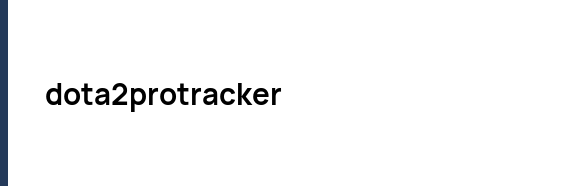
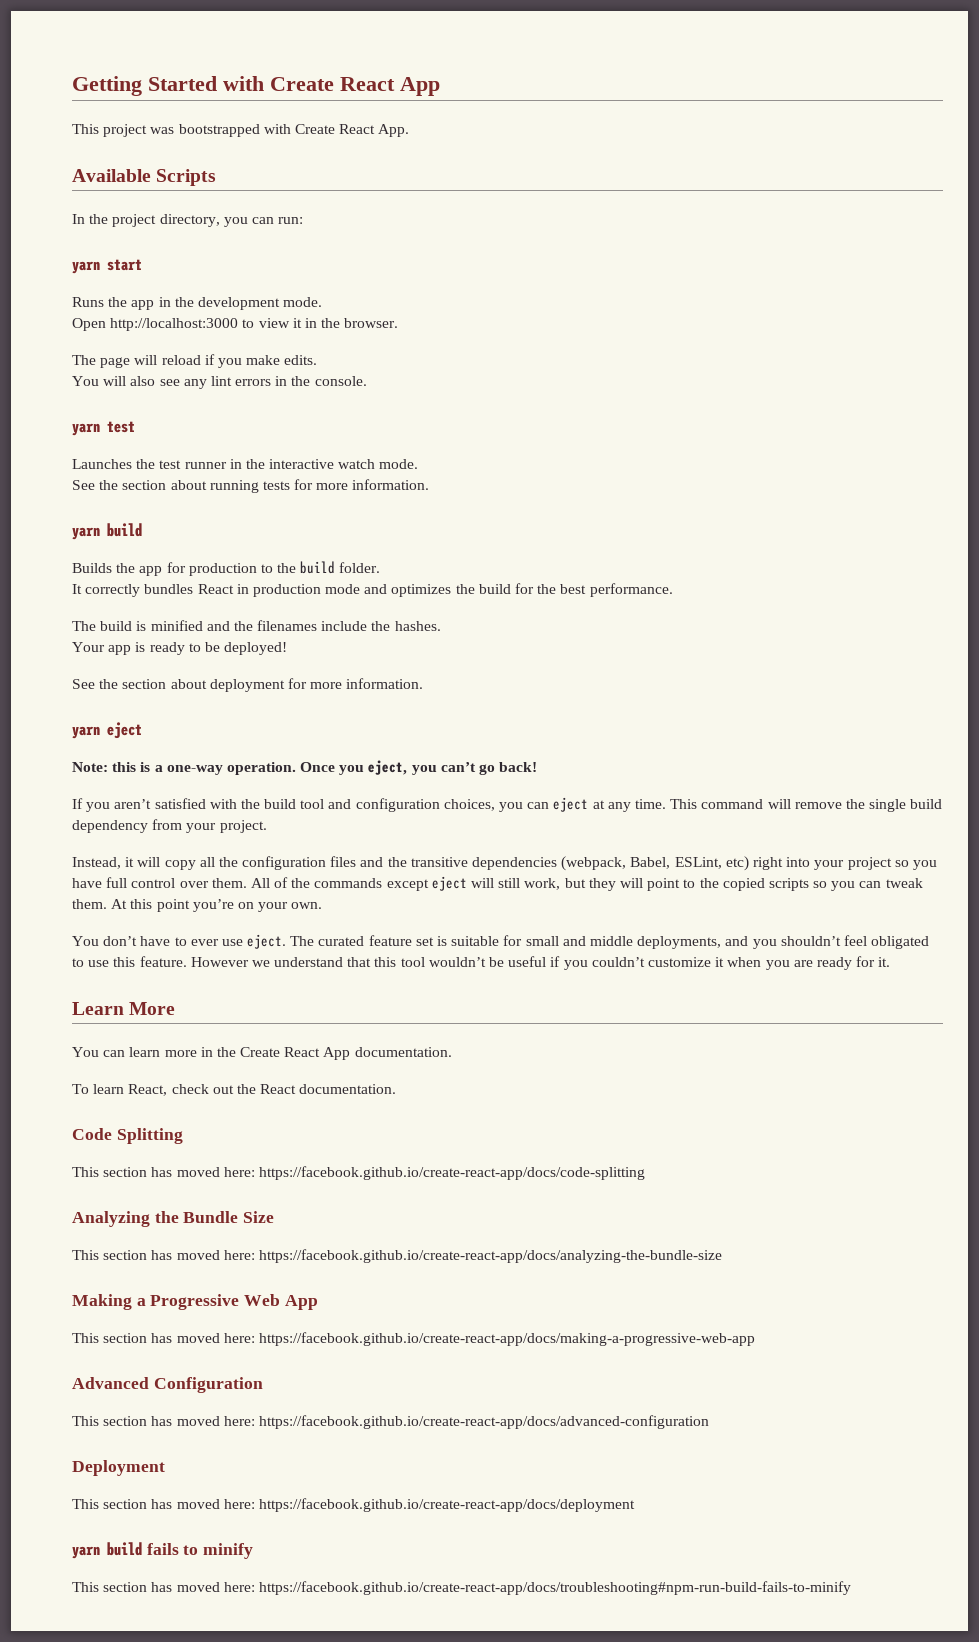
[45,83,282,112] dota2protracker -> [72,76,440,96] [72,124,410,137] [72,169,217,186] [72,214,304,227] [72,259,142,274] [72,297,323,310] [72,318,399,331] [72,354,318,368] [72,376,367,389] [72,421,135,436] [72,459,419,469] [72,479,430,493] [72,523,142,540] [72,561,381,576] [72,583,673,597] [72,620,441,631] [72,642,288,655] [72,678,424,692] [72,722,142,739] [72,760,538,775] [72,797,943,812] [72,819,267,833] [72,856,937,871] [72,876,923,891] [72,899,323,912] [72,934,930,949] [72,956,891,970] [72,1002,176,1015] [72,1047,452,1060] [72,1084,397,1096] [72,1128,183,1144] [72,1166,645,1180] [72,1211,275,1227] [72,1249,722,1263] [72,1294,318,1310] [72,1332,755,1346] [72,1377,263,1393] [72,1415,709,1429] [72,1460,165,1476] [72,1498,635,1512] [72,1542,254,1559] [72,1581,851,1595] Getting Started with Create React App // This project was bootstrapped with Create React App. // Available Scripts // In the project directory, you can run: // yarn start // Runs the app in the development mode. // Open http://localhost:3000 to view it in the browser. // The page will reload if you make edits. // You will also see any lint errors in the console. // yarn test // Launches the test runner in the interactive watch mode. // See the section about running tests for more information. // yarn build // Builds the app for production to the build folder. // It correctly bundles React in production mode and optimizes the build for the best performance. // The build is minified and the filenames include the hashes. // Your app is ready to be deployed! // See the section about deployment for more information. // yarn eject // Note: this is a one-way operation. Once you eject, you can’t go back! // If you aren’t satisfied with the build tool and configuration choices, you can eject at any time. This command will remove the single build dependency from your project. // Instead, it will copy all the configuration files and the transitive dependencies (webpack, Babel, ESLint, etc) right into your project so you have full control over them. All of the commands except eject will still work, but they will point to the copied scripts so you can tweak them. At this point you’re on your own. // You don’t have to ever use eject. The curated feature set is suitable for small and middle deployments, and you shouldn’t feel obligated to use this feature. However we understand that this tool wouldn’t be useful if you couldn’t customize it when you are ready for it. // Learn More // You can learn more in the Create React App documentation. // To learn React, check out the React documentation. // Code Splitting // This section has moved here: https://facebook.github.io/create-react-app/docs/code-splitting // Analyzing the Bundle Size // This section has moved here: https://facebook.github.io/create-react-app/docs/analyzing-the-bundle-size // Making a Progressive Web App // This section has moved here: https://facebook.github.io/create-react-app/docs/making-a-progressive-web-app // Advanced Configuration // This section has moved here: https://facebook.github.io/create-react-app/docs/advanced-configuration // Deployment // This section has moved here: https://facebook.github.io/create-react-app/docs/deployment // yarn build fails to minify // This section has moved here: https://facebook.github.io/create-react-app/docs/troubleshooting#npm-run-build-fails-to-minify

